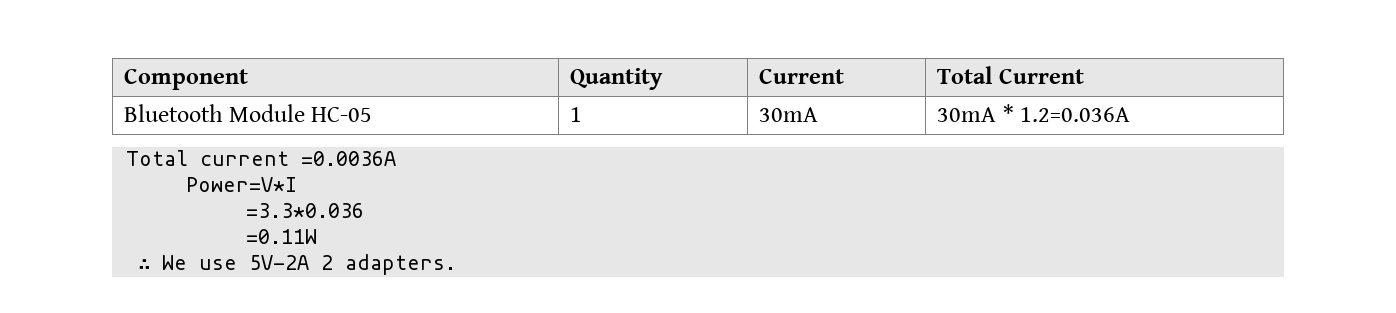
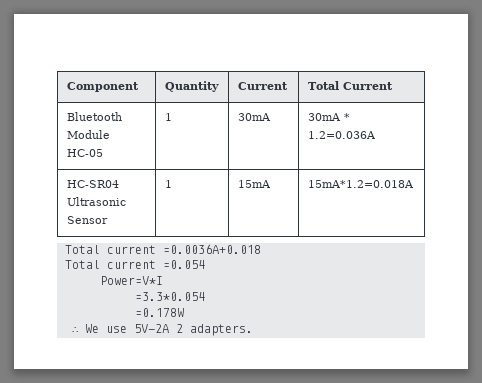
[126,150,397,166] // Total current =0.0036A -> [66,180,119,188] [66,197,126,206] [66,216,108,224] [164,180,172,188] [237,180,271,188] [307,180,414,188] [64,244,261,254] [64,260,205,269] // HC-SR04 Ultrasonic Sensor | 1 | 15mA | 15mA*1.2=0.018A // Total current =0.0036A+0.018 // Total current =0.054
[246,203,365,218] [246,229,318,244] =3.3*0.036 // =0.11W -> [134,292,205,301] [134,308,184,317] =3.3*0.054 // =0.178W

